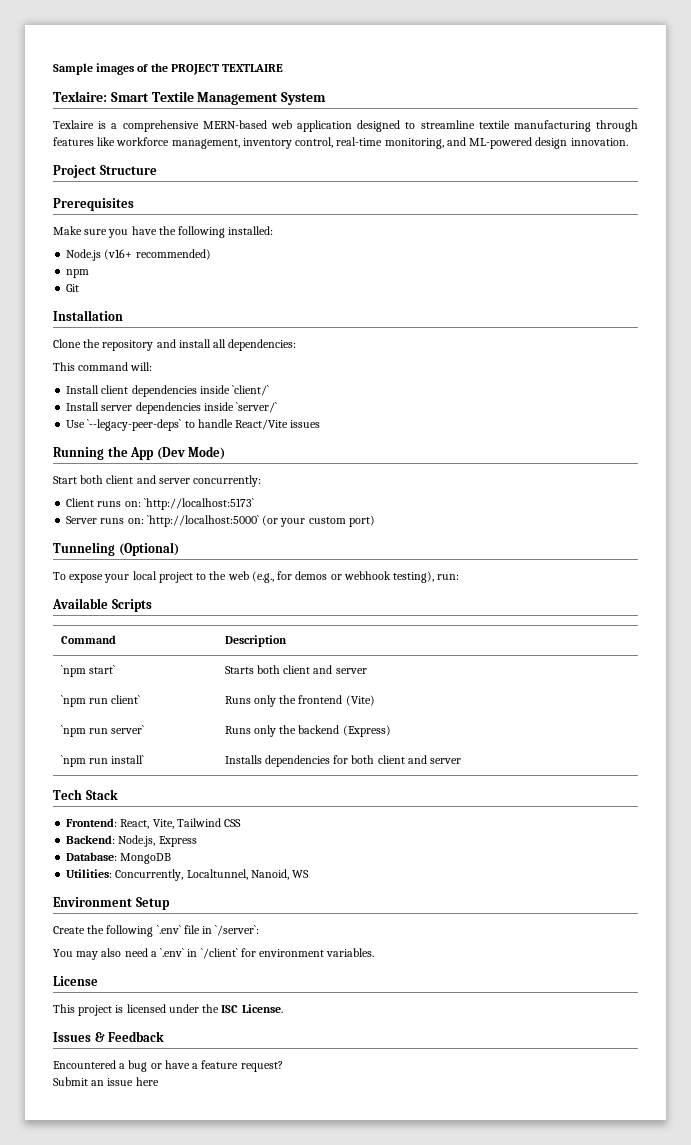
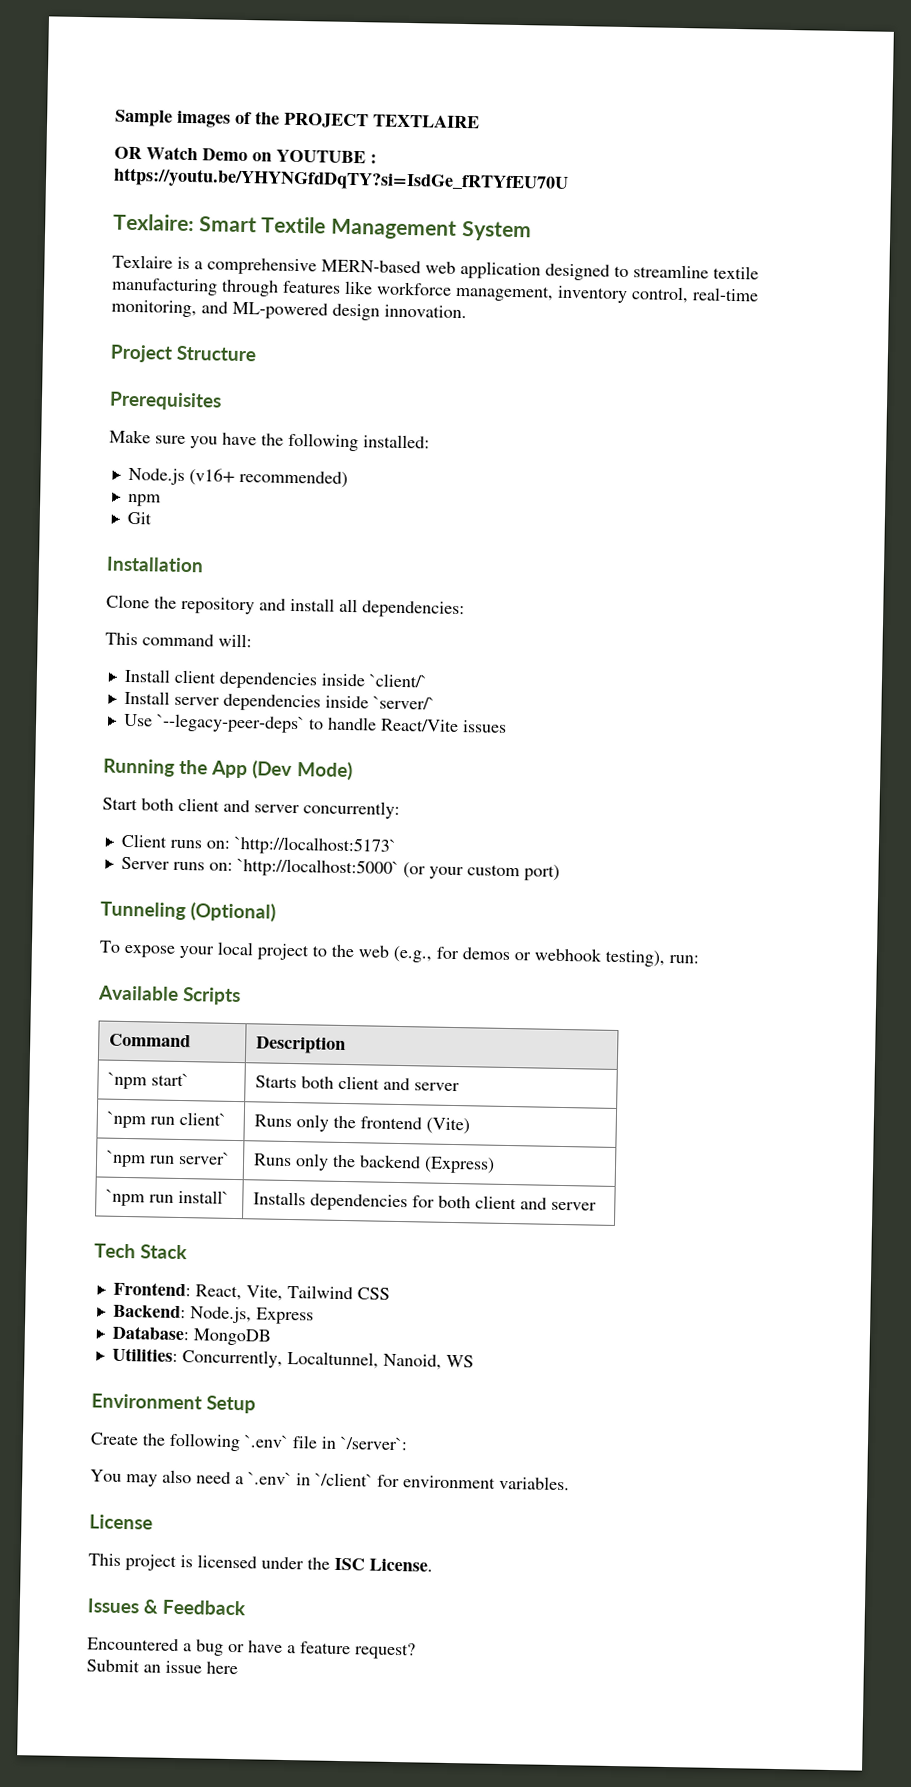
(284, 68) none -> [114,146,377,164] [113,167,569,193] // OR Watch Demo on YOUTUBE : https://youtu.be/YHYNGfdDqTY?si=IsdGe_fRTYfEU70U

